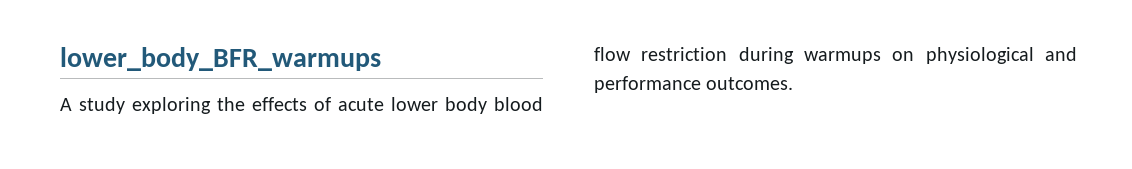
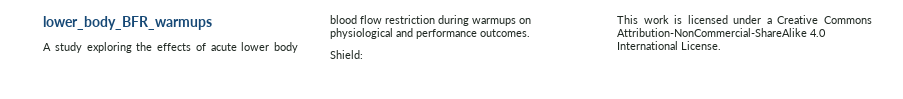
(794, 83) none -> [330,50,363,59] [617,15,872,24] [617,28,826,37] [617,41,721,50] // Shield: // This work is licensed under a Creative Commons Attribution-NonCommercial-ShareAlike 4.0 International License.

